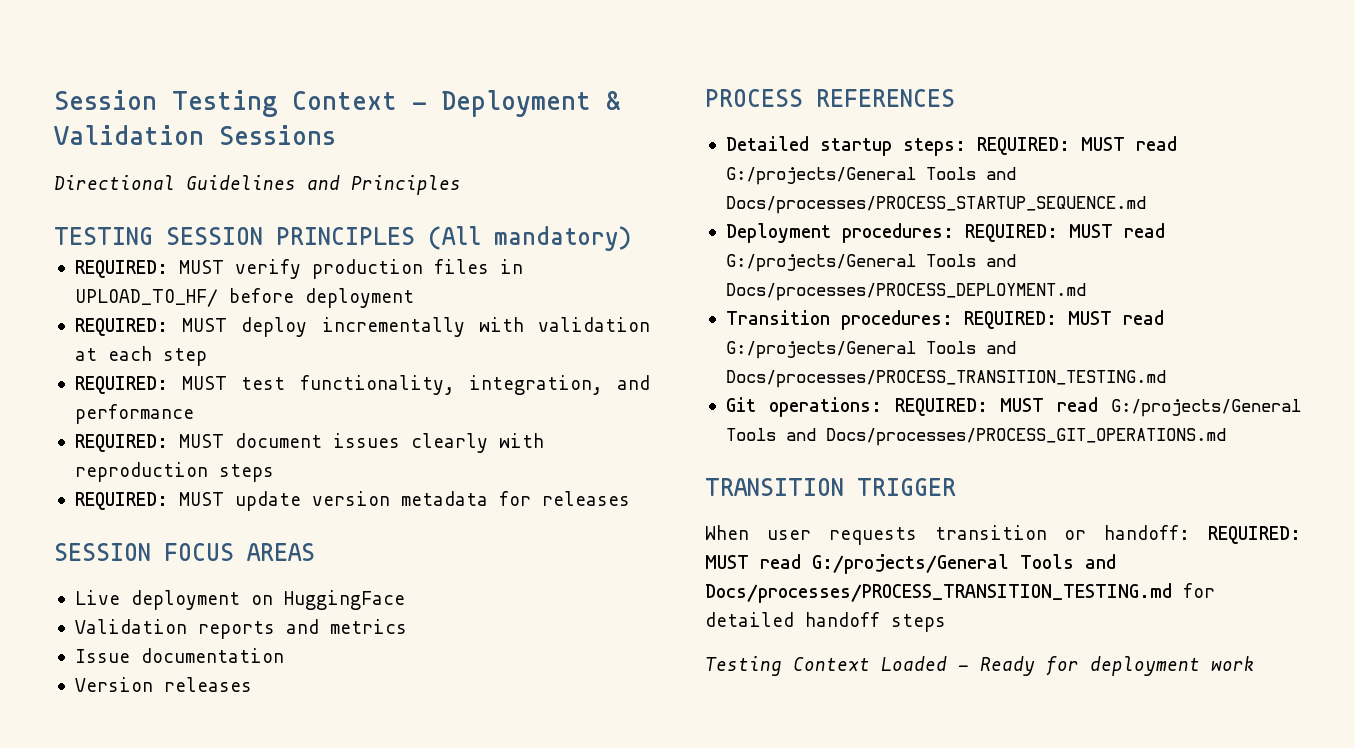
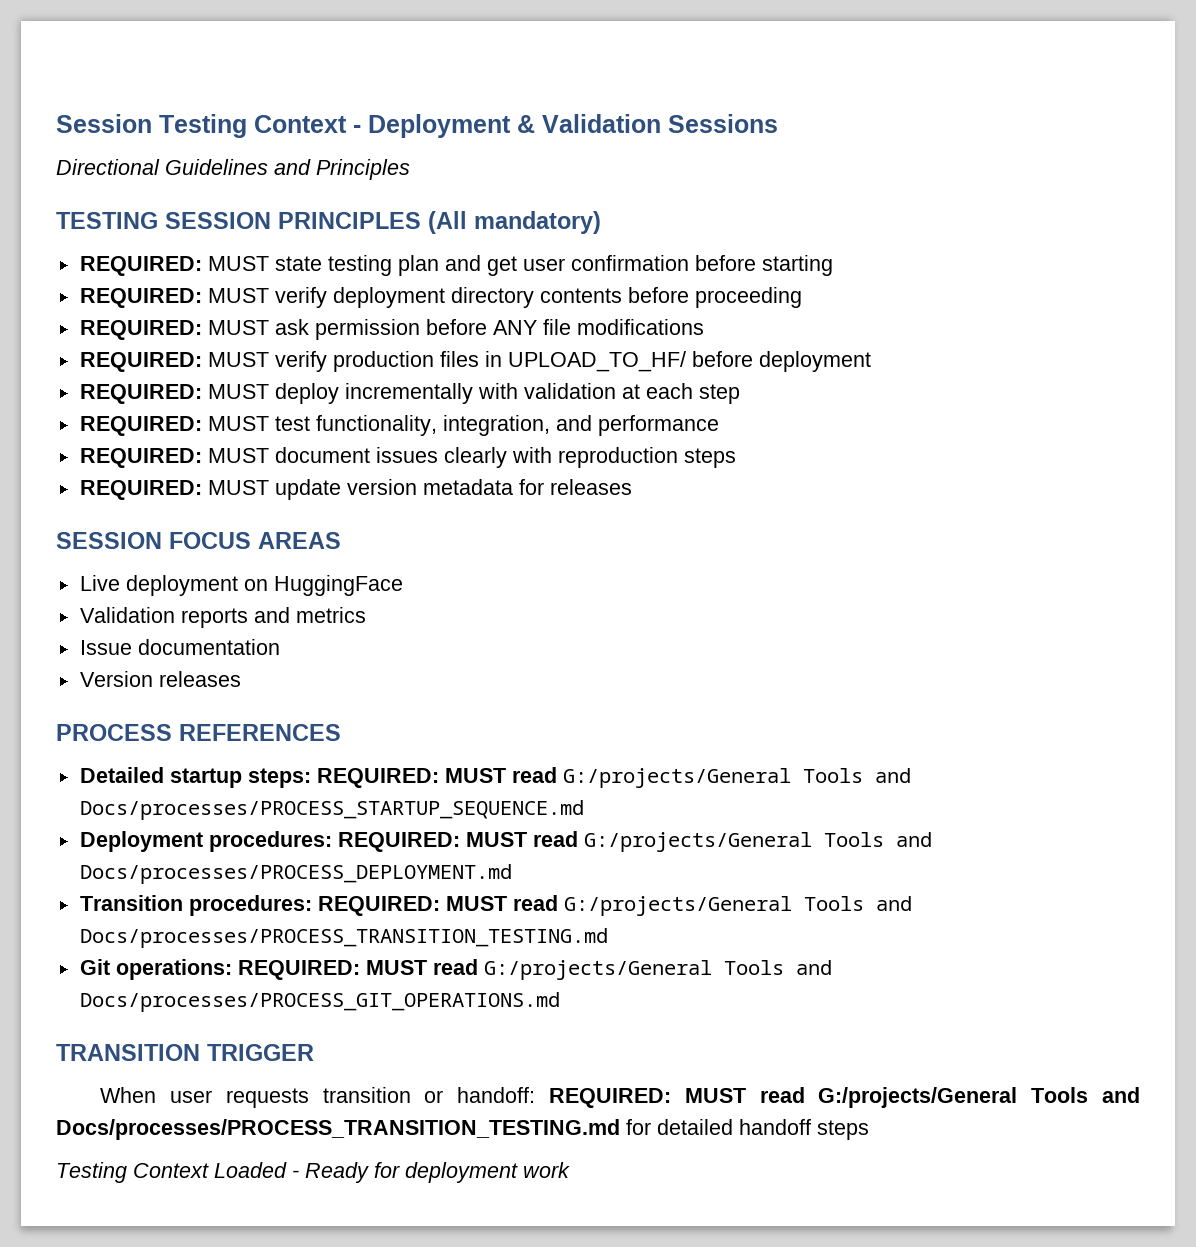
(631, 238) none -> [79,255,833,276] [79,287,802,308] [79,319,704,340] // REQUIRED: MUST state testing plan and get user confirmation before starting // REQUIRED: MUST verify deployment directory contents before proceeding // REQUIRED: MUST ask permission before ANY file modifications

